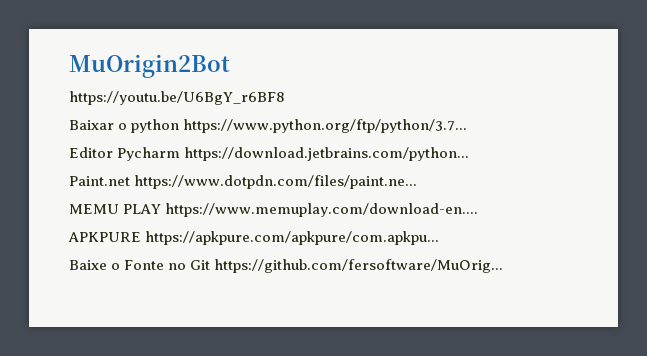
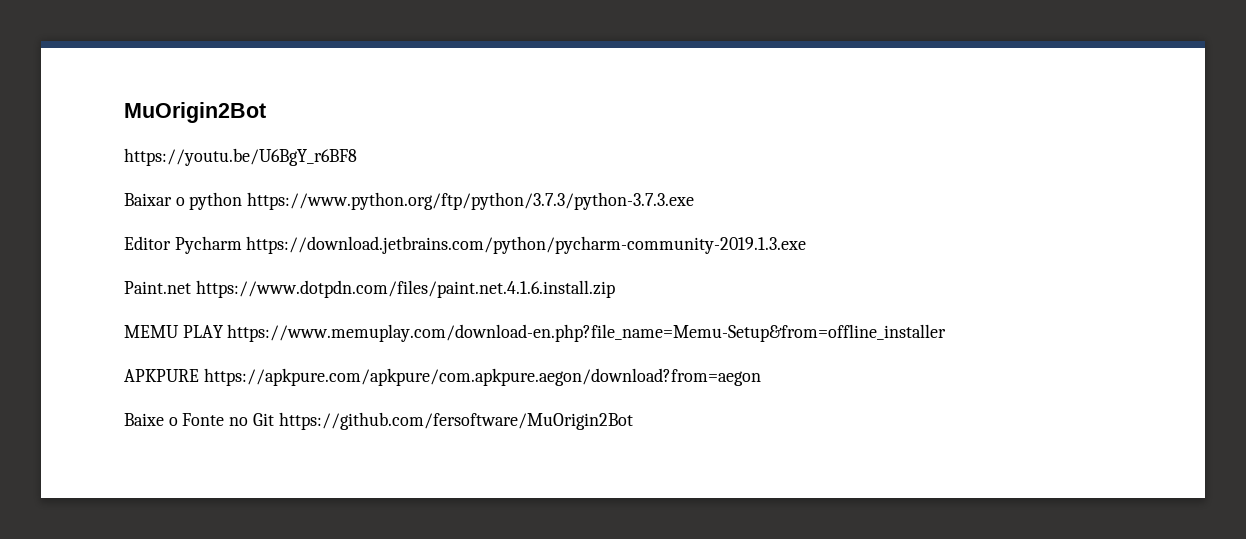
[183,119,468,133] https://www.python.org/ftp/python/3.7... -> [247,192,695,210] https://www.python.org/ftp/python/3.7.3/python-3.7.3.exe
[184,147,470,161] https://download.jetbrains.com/python... -> [246,236,807,254] https://download.jetbrains.com/python/pycharm-community-2019.1.3.exe
[134,175,418,189] https://www.dotpdn.com/files/paint.ne... -> [195,280,615,298] https://www.dotpdn.com/files/paint.net.4.1.6.install.zip
[165,203,479,217] https://www.memuplay.com/download-en.... -> [227,324,947,342] https://www.memuplay.com/download-en.php?file_name=Memu-Setup&from=offline_installer
[145,231,440,245] https://apkpure.com/apkpure/com.apkpu... -> [203,368,761,386] https://apkpure.com/apkpure/com.apkpure.aegon/download?from=aegon
[214,259,504,273] https://github.com/fersoftware/MuOrig... -> [278,412,633,430] https://github.com/fersoftware/MuOrigin2Bot

